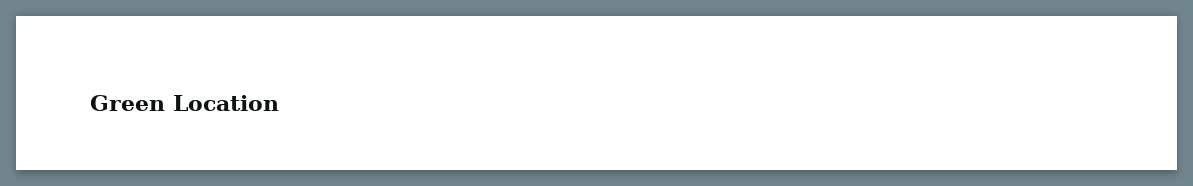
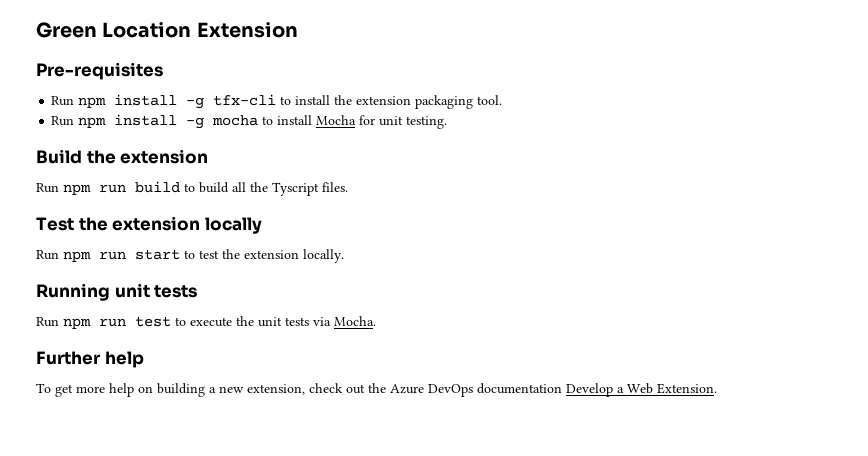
(279, 103) none -> [196,22,298,38] [36,62,163,80] [51,94,503,109] [51,114,448,129] [36,149,209,164] [36,181,348,196] [36,216,262,234] [36,249,344,263] [36,283,198,301] [36,316,376,329] [36,351,144,368] [36,383,717,397] Extension // Pre-requisites // Run npm install -g tfx-cli to install the extension packaging tool. // Run npm install -g mocha to install Mocha for unit testing. // Build the extension // Run npm run build to build all the Tyscript files. // Test the extension locally // Run npm run start to test the extension locally. // Running unit tests // Run npm run test to execute the unit tests via Mocha. // Further help // To get more help on building a new extension, check out the Azure DevOps documentation Develop a Web Extension.

